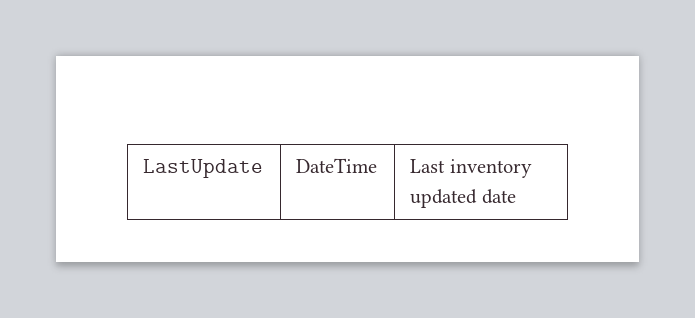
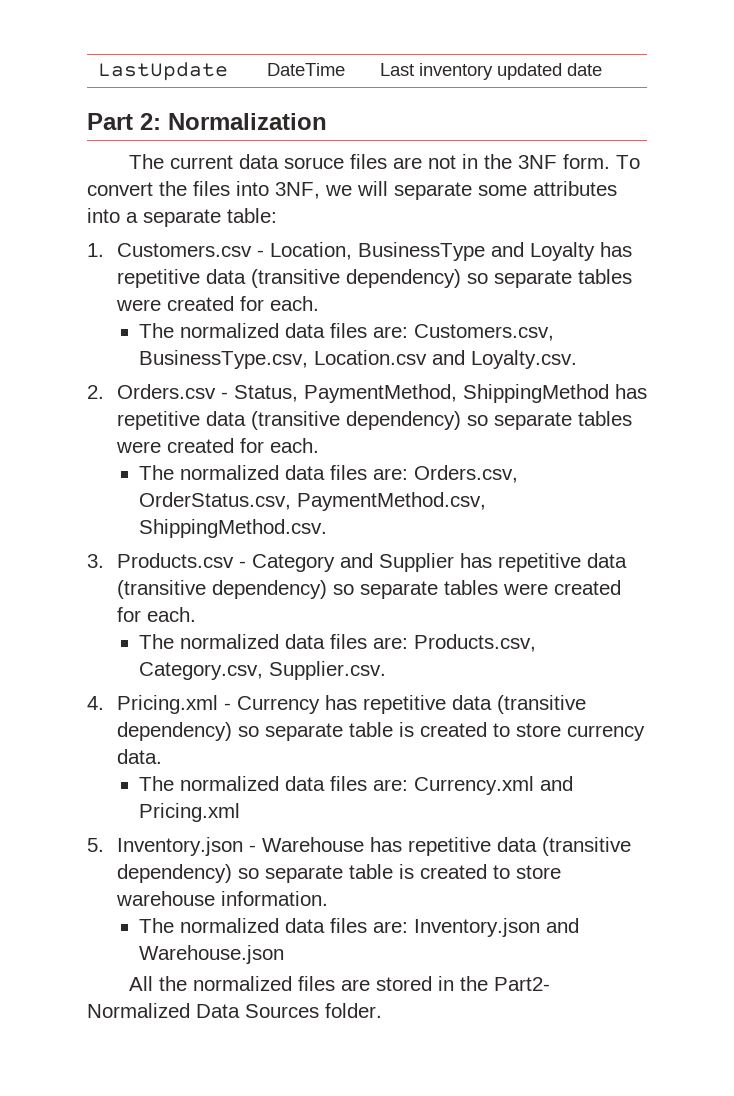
(516, 196) none -> [87,113,327,130] [128,154,640,169] [87,181,617,200] [87,208,277,227] [87,242,632,261] [116,269,632,288] [115,296,319,311] [139,323,555,341] [139,350,578,369] [87,384,647,403] [116,411,632,430] [115,438,319,453] [139,465,519,483] [139,492,487,511] [139,519,328,538] [87,553,627,572] [116,580,621,599] [116,607,196,622] [139,634,537,652] [139,661,387,680] [87,695,586,714] [116,722,645,741] [116,749,162,764] [139,776,574,795] [139,803,241,822] [87,837,631,856] [116,864,561,883] [115,891,328,906] [139,918,580,937] [139,945,285,964] [128,976,550,991] [87,1003,382,1018] // Part 2: Normalization // The current data soruce files are not in the 3NF form. To convert the files into 3NF, we will separate some attributes into a separate table: // 1. Customers.csv - Location, BusinessType and Loyalty has repetitive data (transitive dependency) so separate tables were created for each. // The normalized data files are: Customers.csv, BusinessType.csv, Location.csv and Loyalty.csv. // 2. Orders.csv - Status, PaymentMethod, ShippingMethod has repetitive data (transitive dependency) so separate tables were created for each. // The normalized data files are: Orders.csv, OrderStatus.csv, PaymentMethod.csv, ShippingMethod.csv. // 3. Products.csv - Category and Supplier has repetitive data (transitive dependency) so separate tables were created for each. // The normalized data files are: Products.csv, Category.csv, Supplier.csv. // 4. Pricing.xml - Currency has repetitive data (transitive dependency) so separate table is created to store currency data. // The normalized data files are: Currency.xml and Pricing.xml // 5. Inventory.json - Warehouse has repetitive data (transitive dependency) so separate table is created to store warehouse information. // The normalized data files are: Inventory.json and Warehouse.json // All the normalized files are stored in the Part2- Normalized Data Sources folder.

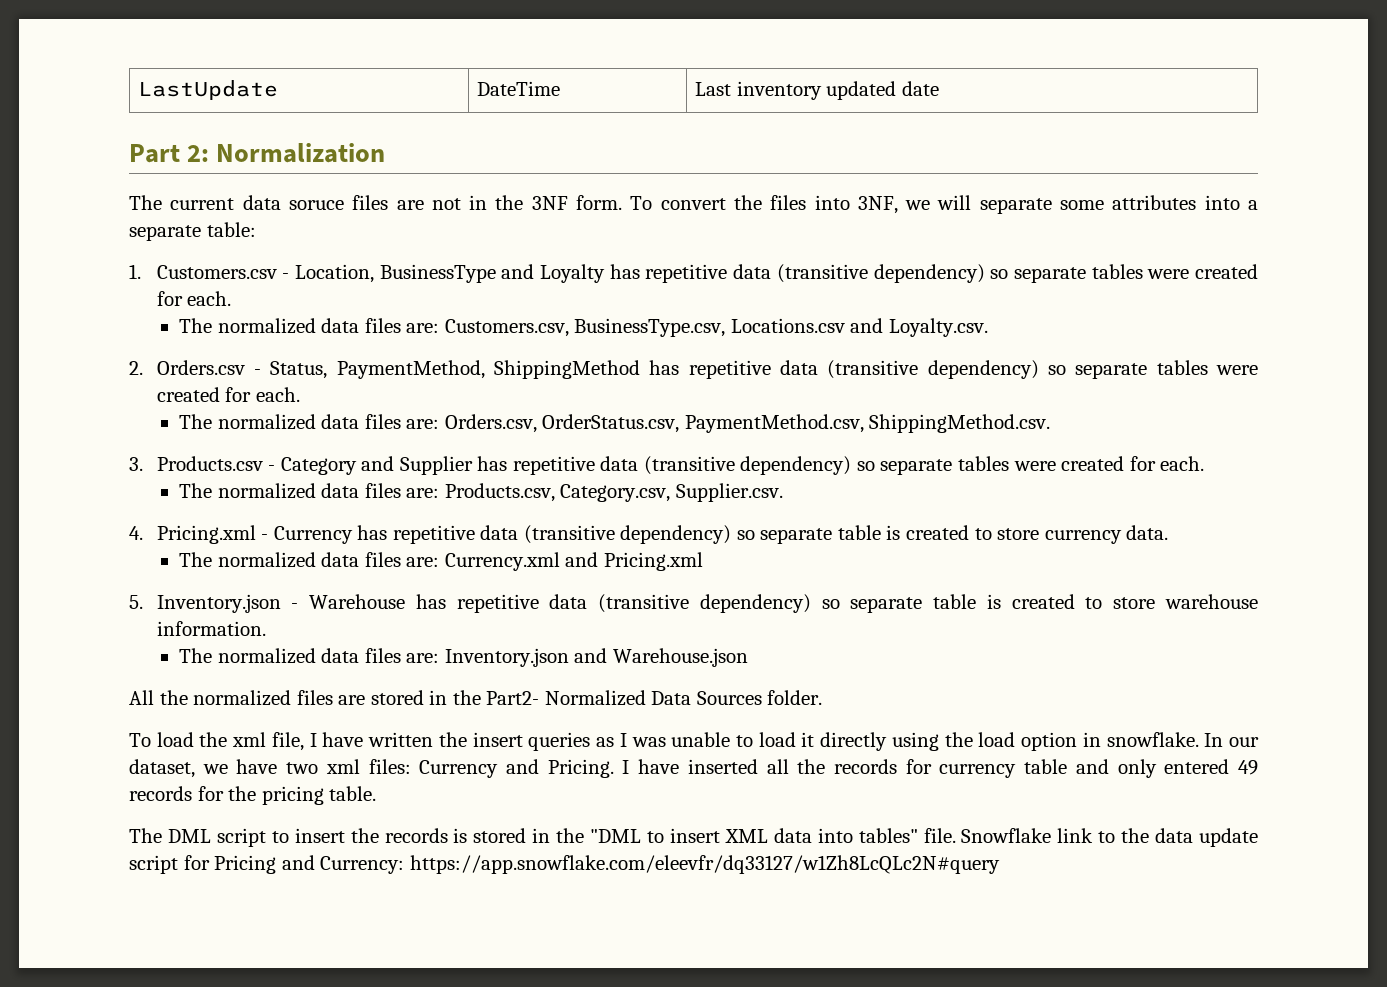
[314,350,428,365] Location.csv -> [730,318,845,333] Locations.csv
(382, 1010) none -> [129,732,1260,751] [129,759,1258,778] [129,786,377,805] [129,828,1258,847] [129,855,1000,874] // To load the xml file, I have written the insert queries as I was unable to load it directly using the load option in snowflake. In our dataset, we have two xml files: Currency and Pricing. I have inserted all the records for currency table and only entered 49 records for the pricing table. // The DML script to insert the records is stored in the "DML to insert XML data into tables" file. Snowflake link to the data update script for Pricing and Currency: https://app.snowflake.com/eleevfr/dq33127/w1Zh8LcQLc2N#query

